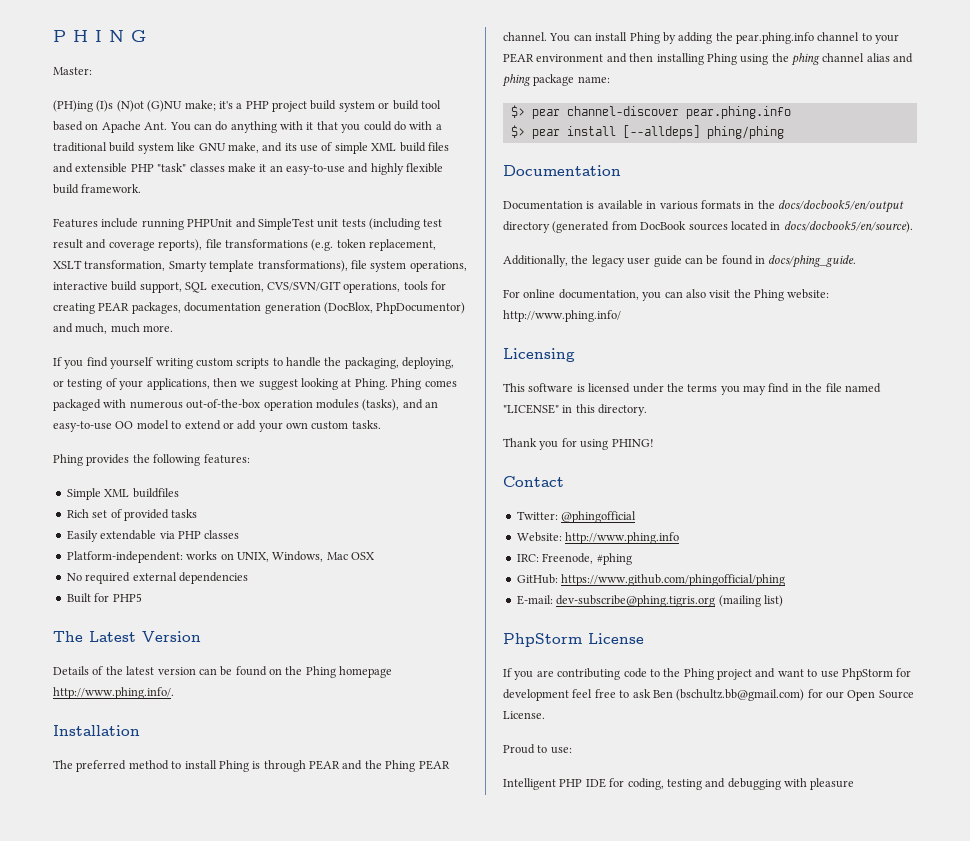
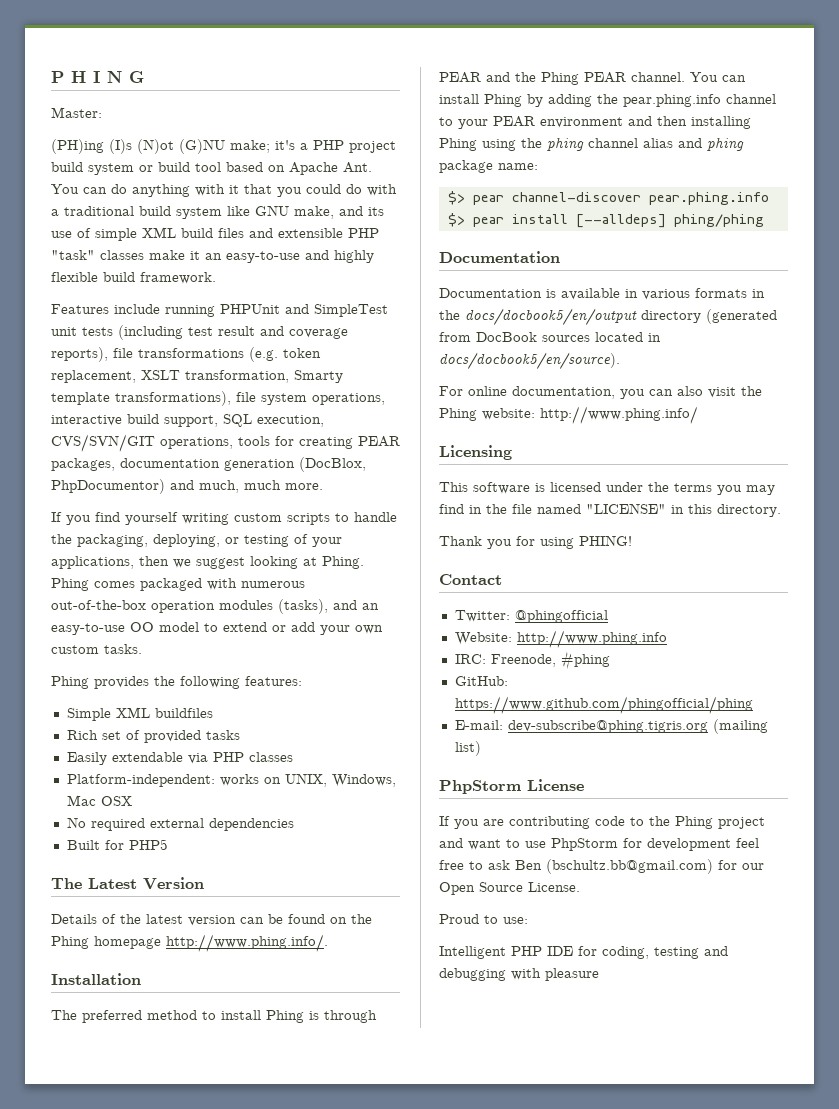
[503,255,857,268] // Additionally, the legacy user guide can be found in docs/phing_guide. -> (620, 361) none

